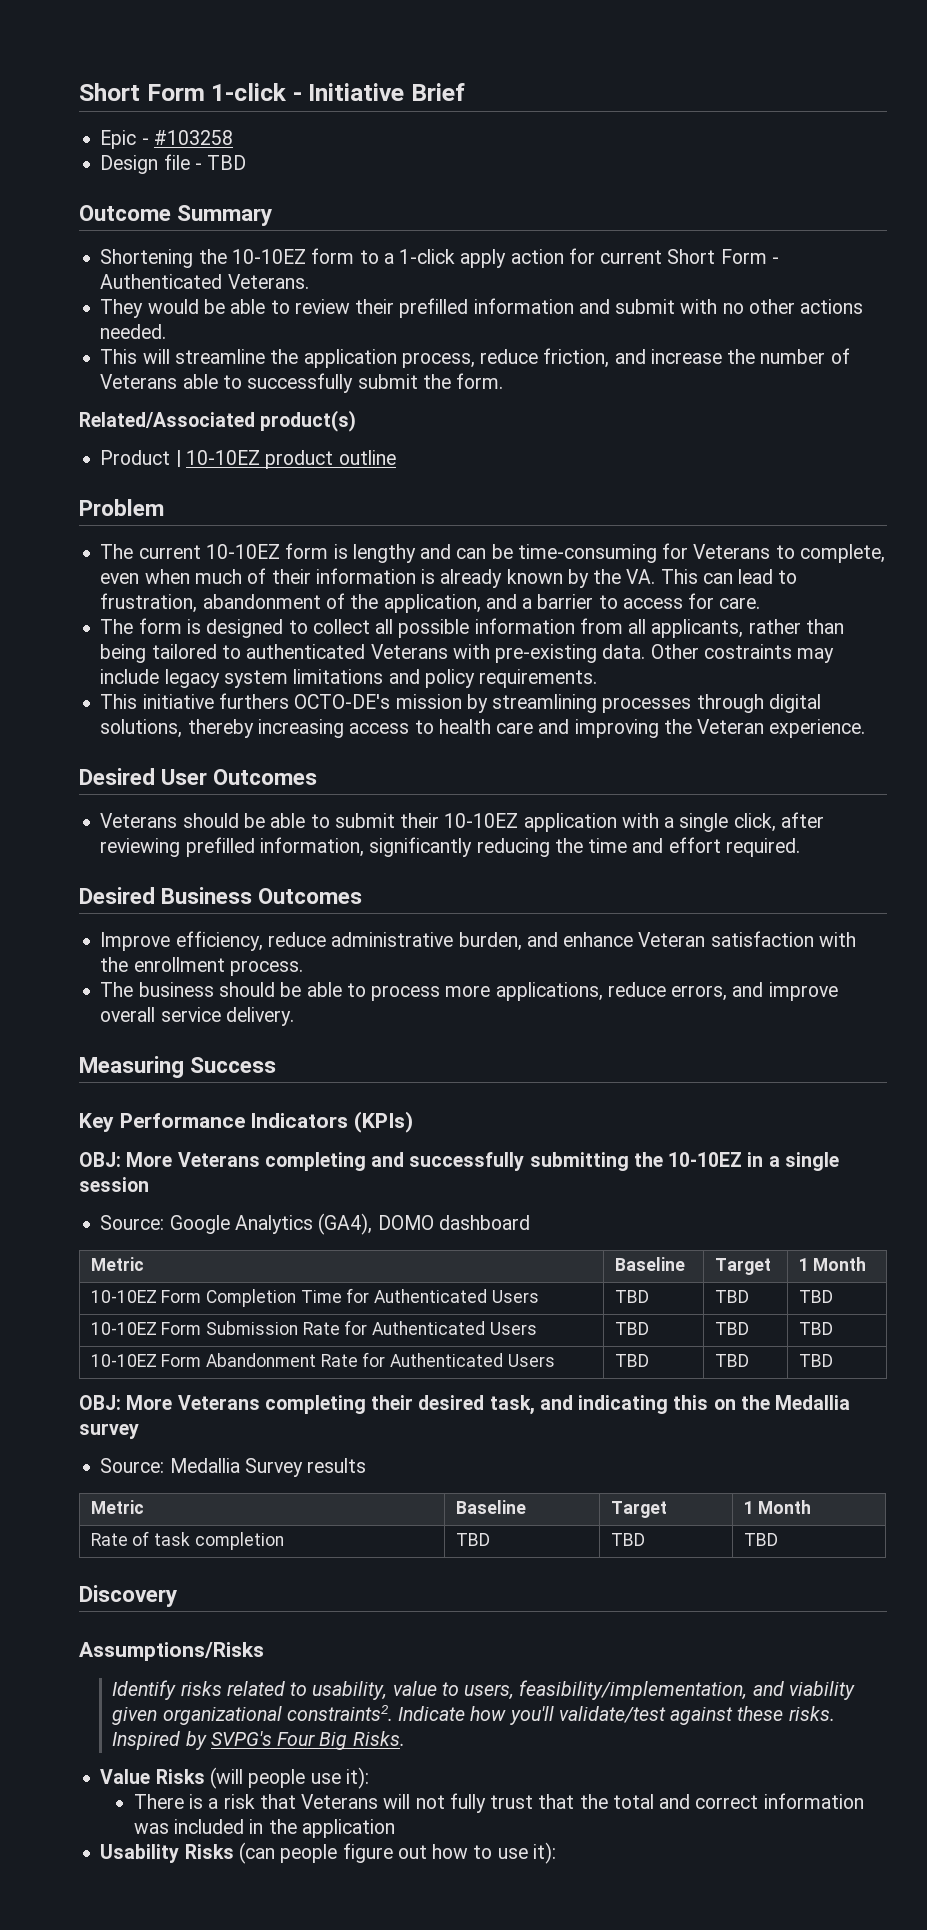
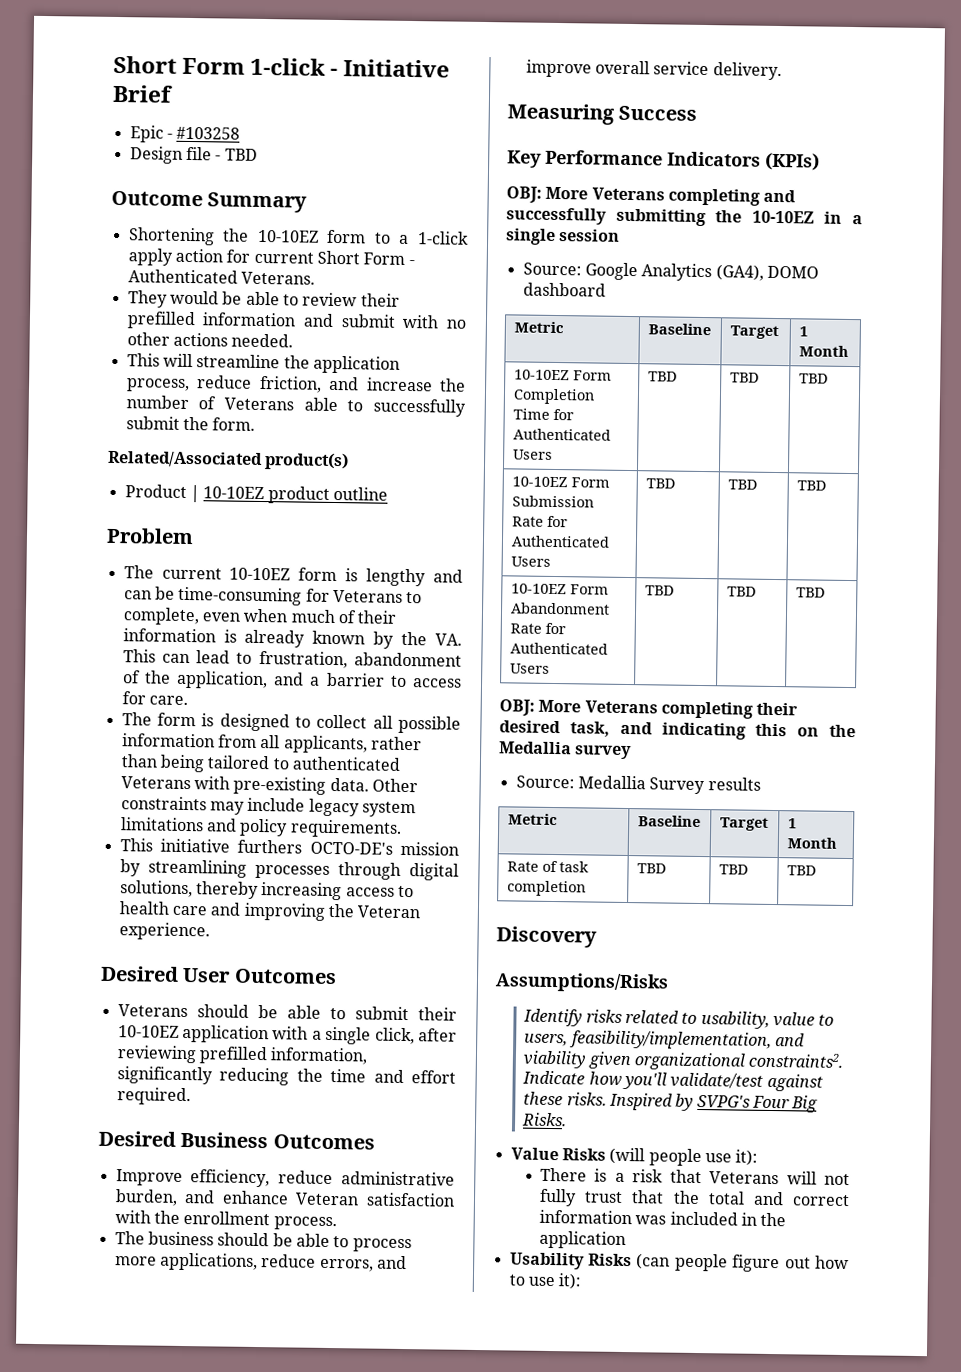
[703,644,792,659] costraints -> [120,796,207,811] constraints

